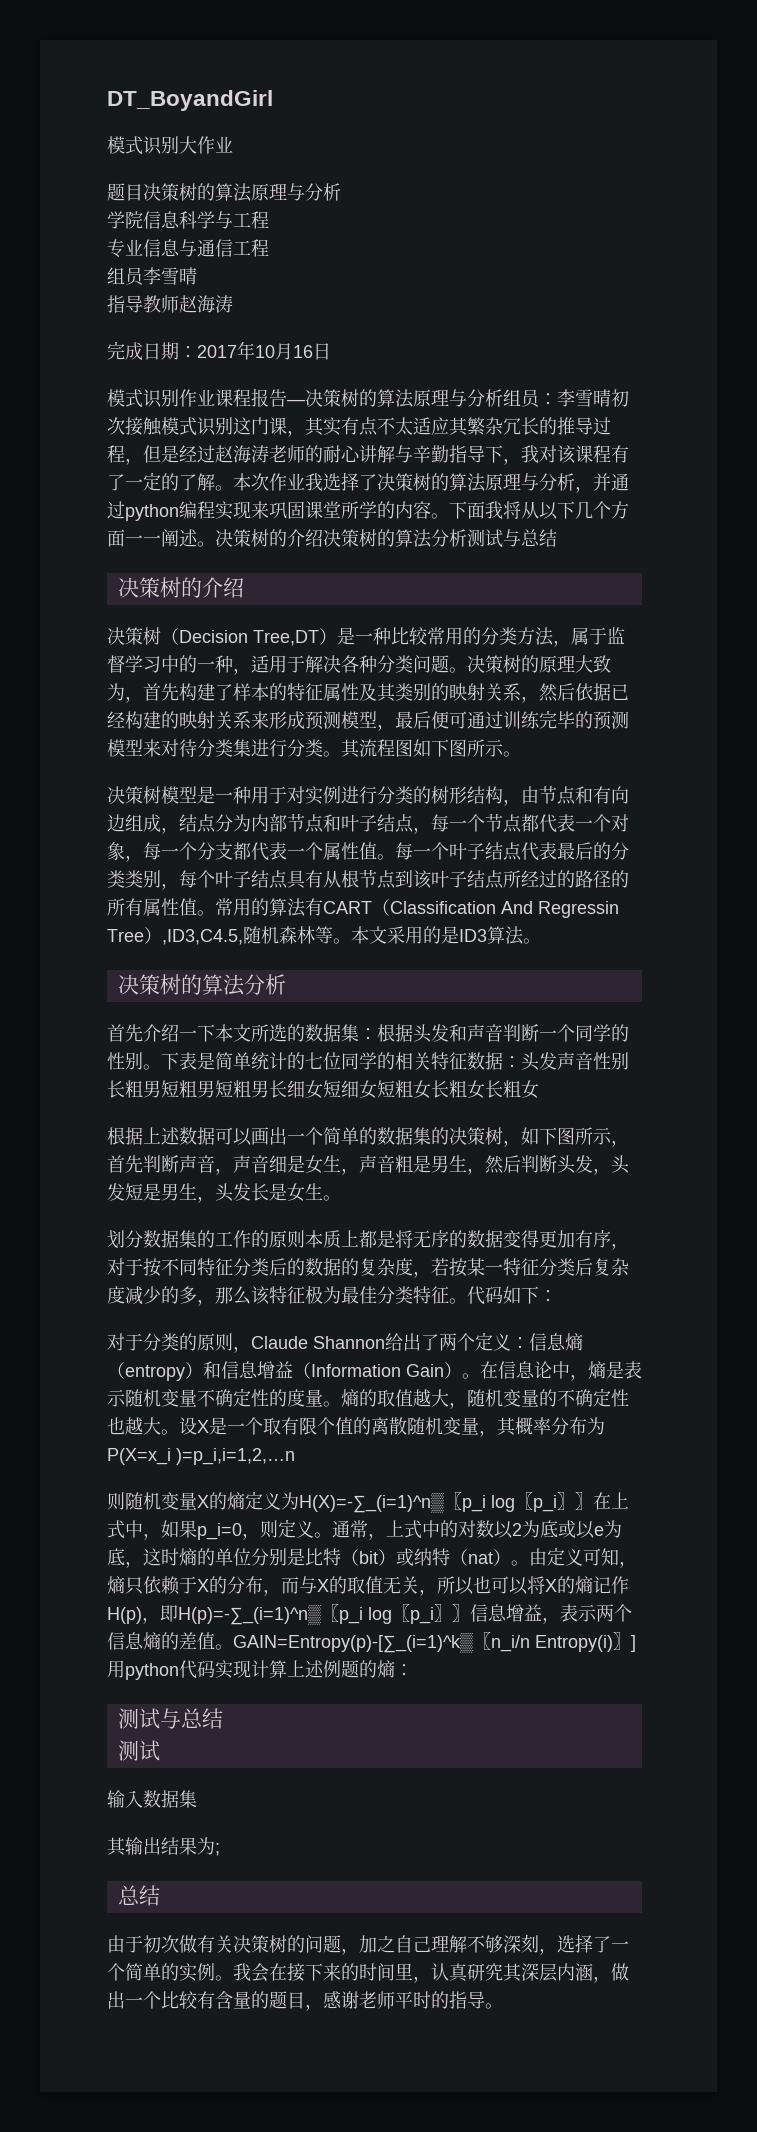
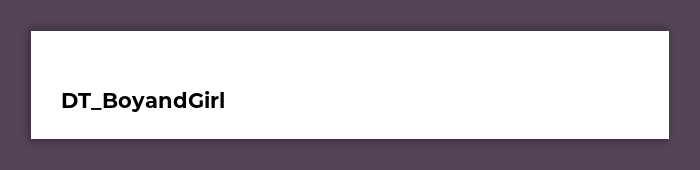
[107,136,233,155] [107,183,341,202] [107,211,269,229] [107,239,269,258] [107,267,197,286] [107,295,233,313] [107,341,331,360] [107,388,629,408] [107,417,611,437] [107,445,629,465] [107,472,629,493] [107,501,629,521] [107,529,557,548] [117,577,244,598] [107,627,625,647] [107,655,611,675] [107,683,629,703] [107,710,629,731] [107,739,521,758] [107,786,629,806] [107,814,629,834] [107,842,629,862] [107,870,629,890] [107,898,619,918] [107,926,541,945] [117,974,286,996] [107,1024,629,1043] [107,1052,629,1071] [107,1080,539,1099] [107,1127,629,1147] [107,1155,630,1175] [107,1183,341,1203] [107,1230,629,1250] [107,1258,629,1278] [107,1285,557,1306] [107,1332,583,1353] [107,1361,642,1381] [107,1388,629,1409] [107,1417,605,1437] [107,1448,295,1465] [107,1491,629,1513] [107,1519,622,1540] [107,1547,637,1568] [107,1576,629,1596] [107,1604,632,1625] [107,1632,636,1653] [107,1660,413,1680] [117,1708,223,1729] [117,1740,160,1761] [107,1790,197,1808] [107,1837,220,1856] [117,1885,160,1906] [107,1934,629,1955] [107,1963,629,1983] [107,1991,503,2011] // 模式识别大作业 // 题目决策树的算法原理与分析 // 学院信息科学与工程 // 专业信息与通信工程 // 组员李雪晴 // 指导教师赵海涛 // 完成日期：2017年10月16日 // 模式识别作业课程报告—决策树的算法原理与分析组员：李雪晴初次接触模式识别这门课，其实有点不太适应其繁杂冗长的推导过程，但是经过赵海涛老师的耐心讲解与辛勤指导下，我对该课程有了一定的了解。本次作业我选择了决策树的算法原理与分析，并通过python编程实现来巩固课堂所学的内容。下面我将从以下几个方面一一阐述。决策树的介绍决策树的算法分析测试与总结 // 决策树的介绍 // 决策树（Decision Tree,DT）是一种比较常用的分类方法，属于监督学习中的一种，适用于解决各种分类问题。决策树的原理大致为，首先构建了样本的特征属性及其类别的映射关系，然后依据已经构建的映射关系来形成预测模型，最后便可通过训练完毕的预测模型来对待分类集进行分类。其流程图如下图所示。 // 决策树模型是一种用于对实例进行分类的树形结构，由节点和有向边组成，结点分为内部节点和叶子结点，每一个节点都代表一个对象，每一个分支都代表一个属性值。每一个叶子结点代表最后的分类类别，每个叶子结点具有从根节点到该叶子结点所经过的路径的所有属性值。常用的算法有CART（Classification And Regressin Tree）,ID3,C4.5,随机森林等。本文采用的是ID3算法。 // 决策树的算法分析 // 首先介绍一下本文所选的数据集：根据头发和声音判断一个同学的性别。下表是简单统计的七位同学的相关特征数据：头发声音性别长粗男短粗男短粗男长细女短细女短粗女长粗女长粗女 // 根据上述数据可以画出一个简单的数据集的决策树，如下图所示，首先判断声音，声音细是女生，声音粗是男生，然后判断头发，头发短是男生，头发长是女生。 // 划分数据集的工作的原则本质上都是将无序的数据变得更加有序，对于按不同特征分类后的数据的复杂度，若按某一特征分类后复杂度减少的多，那么该特征极为最佳分类特征。代码如下： // 对于分类的原则，Claude Shannon给出了两个定义：信息熵（entropy）和信息增益（Information Gain）。在信息论中，熵是表示随机变量不确定性的度量。熵的取值越大，随机变量的不确定性也越大。设X是一个取有限个值的离散随机变量，其概率分布为P(X=x_i )=p_i,i=1,2,…n // 则随机变量X的熵定义为H(X)=-∑_(i=1)^n▒〖p_i log〖p_i〗〗在上式中，如果p_i=0，则定义。通常，上式中的对数以2为底或以e为底，这时熵的单位分别是比特（bit）或纳特（nat）。由定义可知，熵只依赖于X的分布，而与X的取值无关，所以也可以将X的熵记作H(p)，即H(p)=-∑_(i=1)^n▒〖p_i log〖p_i〗〗信息增益，表示两个信息熵的差值。GAIN=Entropy(p)-[∑_(i=1)^k▒〖n_i/n Entropy(i)〗]用python代码实现计算上述例题的熵： // 测试与总结 // 测试 // 输入数据集 // 其输出结果为; // 总结 // 由于初次做有关决策树的问题，加之自己理解不够深刻，选择了一个简单的实例。我会在接下来的时间里，认真研究其深层内涵，做出一个比较有含量的题目，感谢老师平时的指导。 -> (225, 101) none

